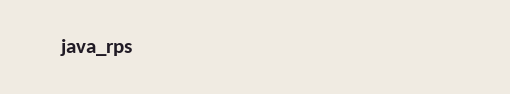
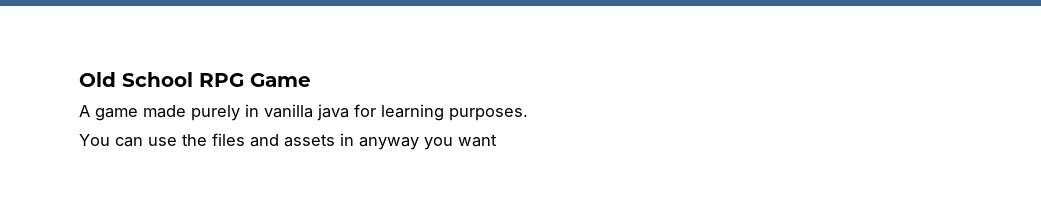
[60,39,132,56] java_rps -> [79,72,311,87] [79,104,528,121] [79,133,497,150] Old School RPG Game // A game made purely in vanilla java for learning purposes. // You can use the files and assets in anyway you want

